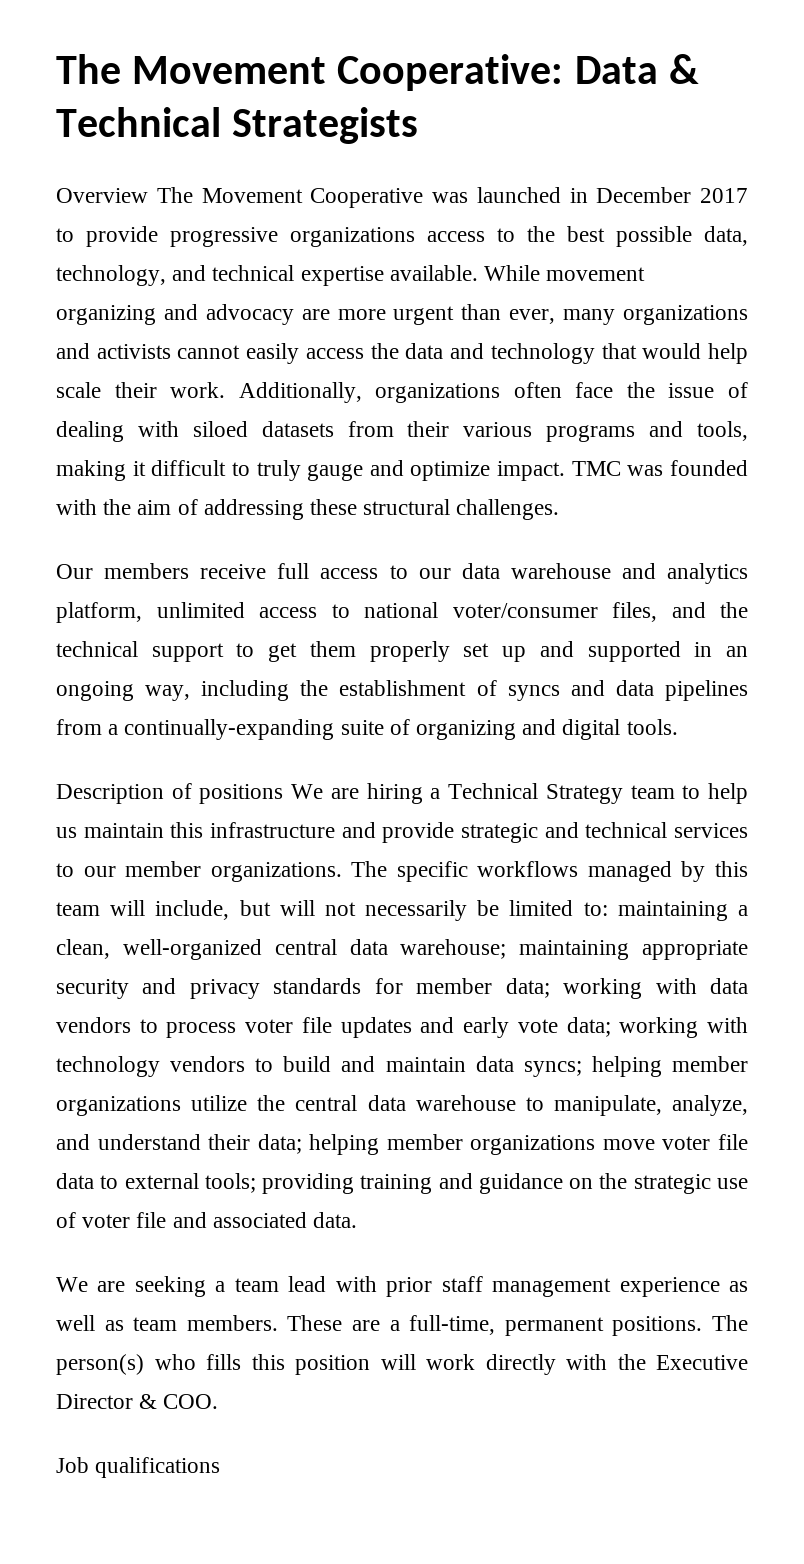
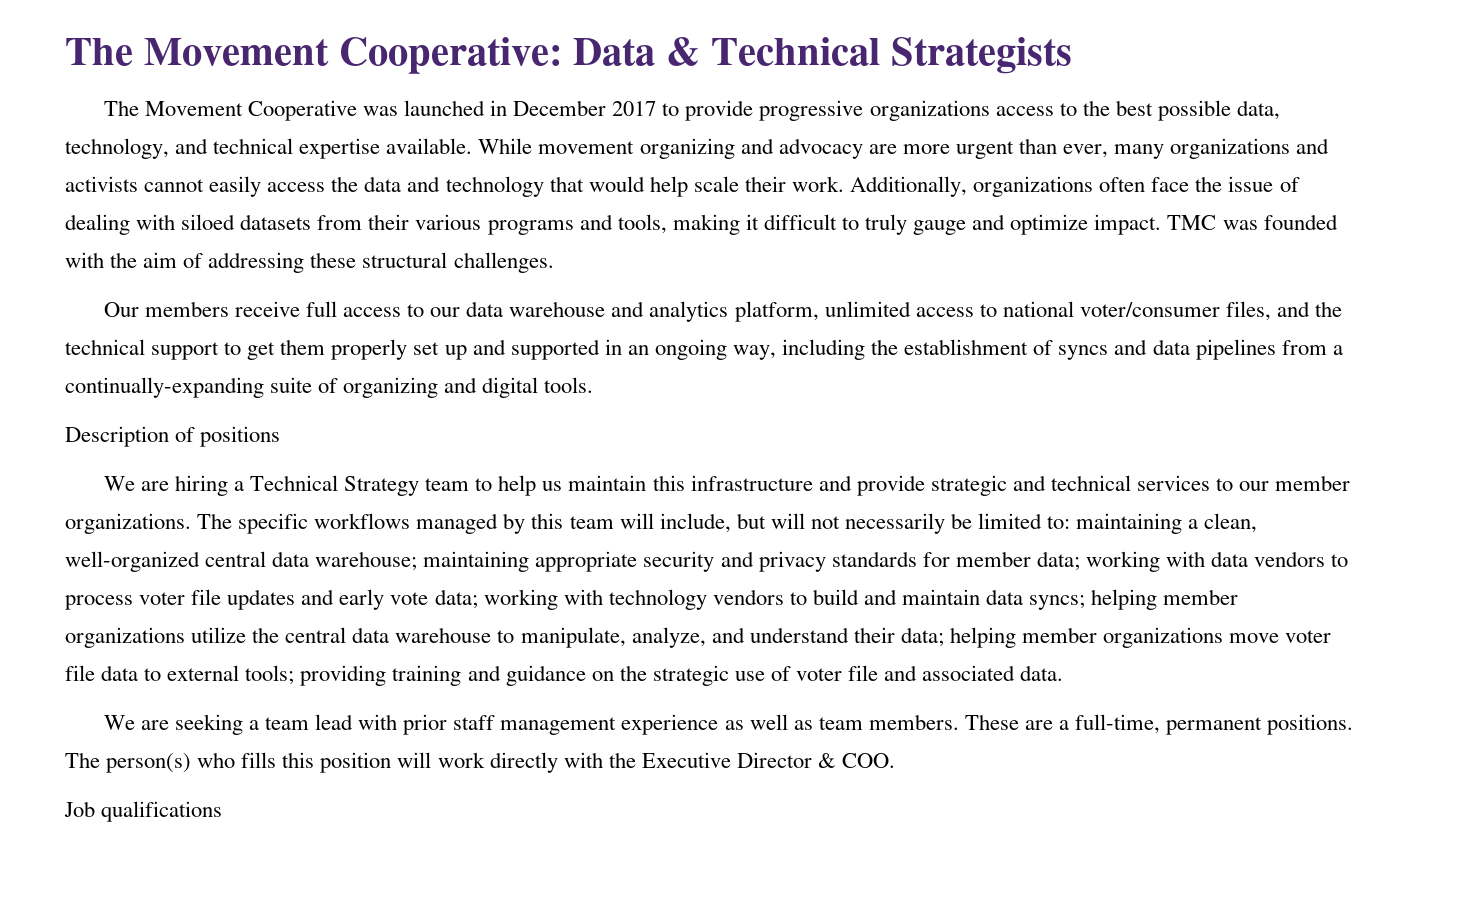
[56,188,148,203] Overview -> (1072, 55) none
(284, 794) none -> (281, 436) //

